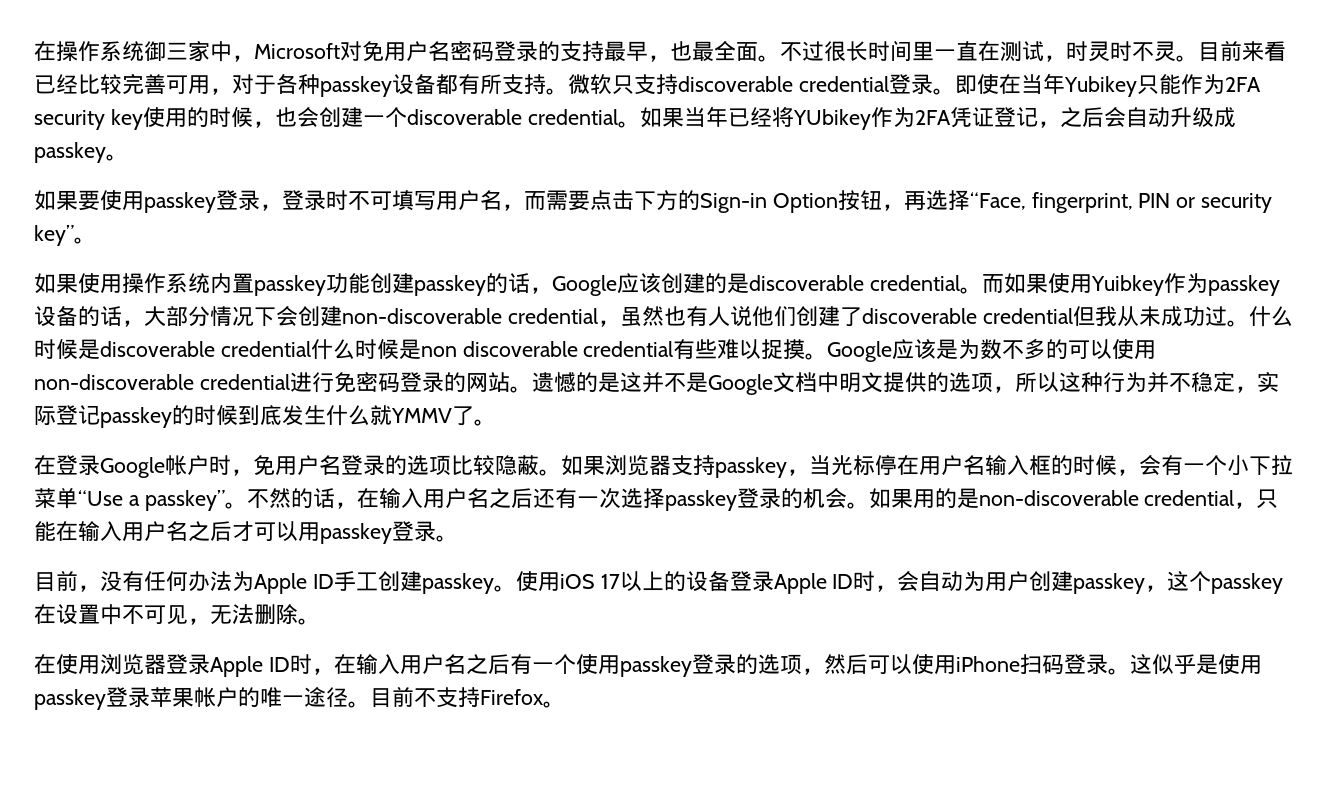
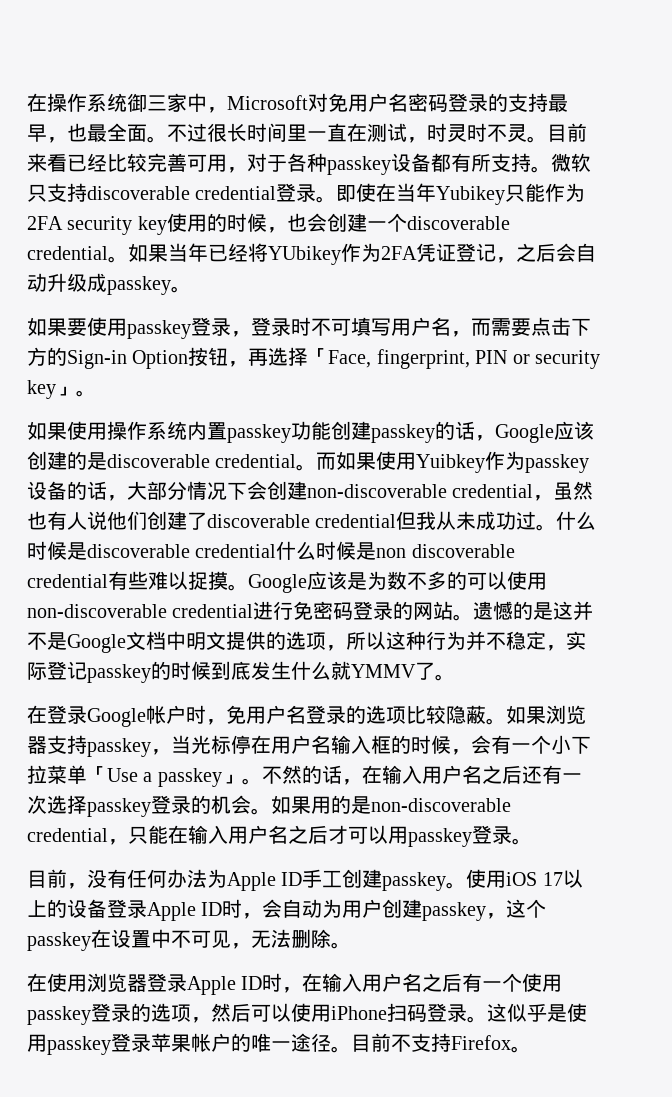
[969,192,1026,210] “Face, -> [308,348,372,368] 「Face,
[34,225,74,246] key” -> [27,380,76,399] key」
[78,490,225,511] “Use a passkey” -> [87,766,242,787] 「Use a passkey」

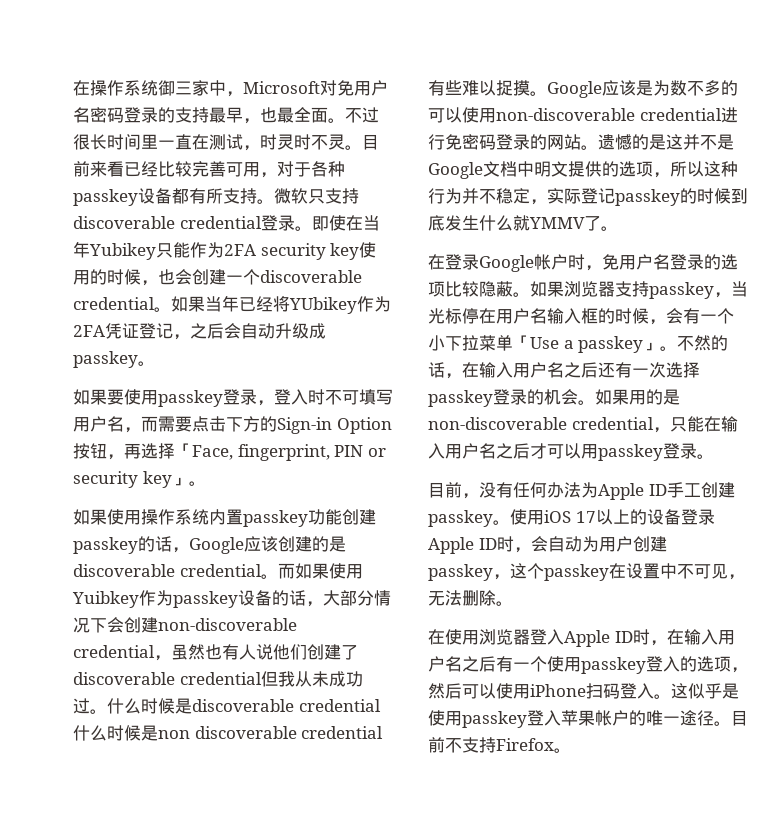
[271,318,291,336] 录 -> [291,389,308,405] 入
[167,974,187,992] 录 -> [547,629,564,645] 入
[111,1004,131,1022] 录 -> [663,656,680,672] 入
[447,1004,467,1022] 录 -> [637,683,654,699] 入
[131,1034,151,1052] 录 -> [544,710,561,726] 入

